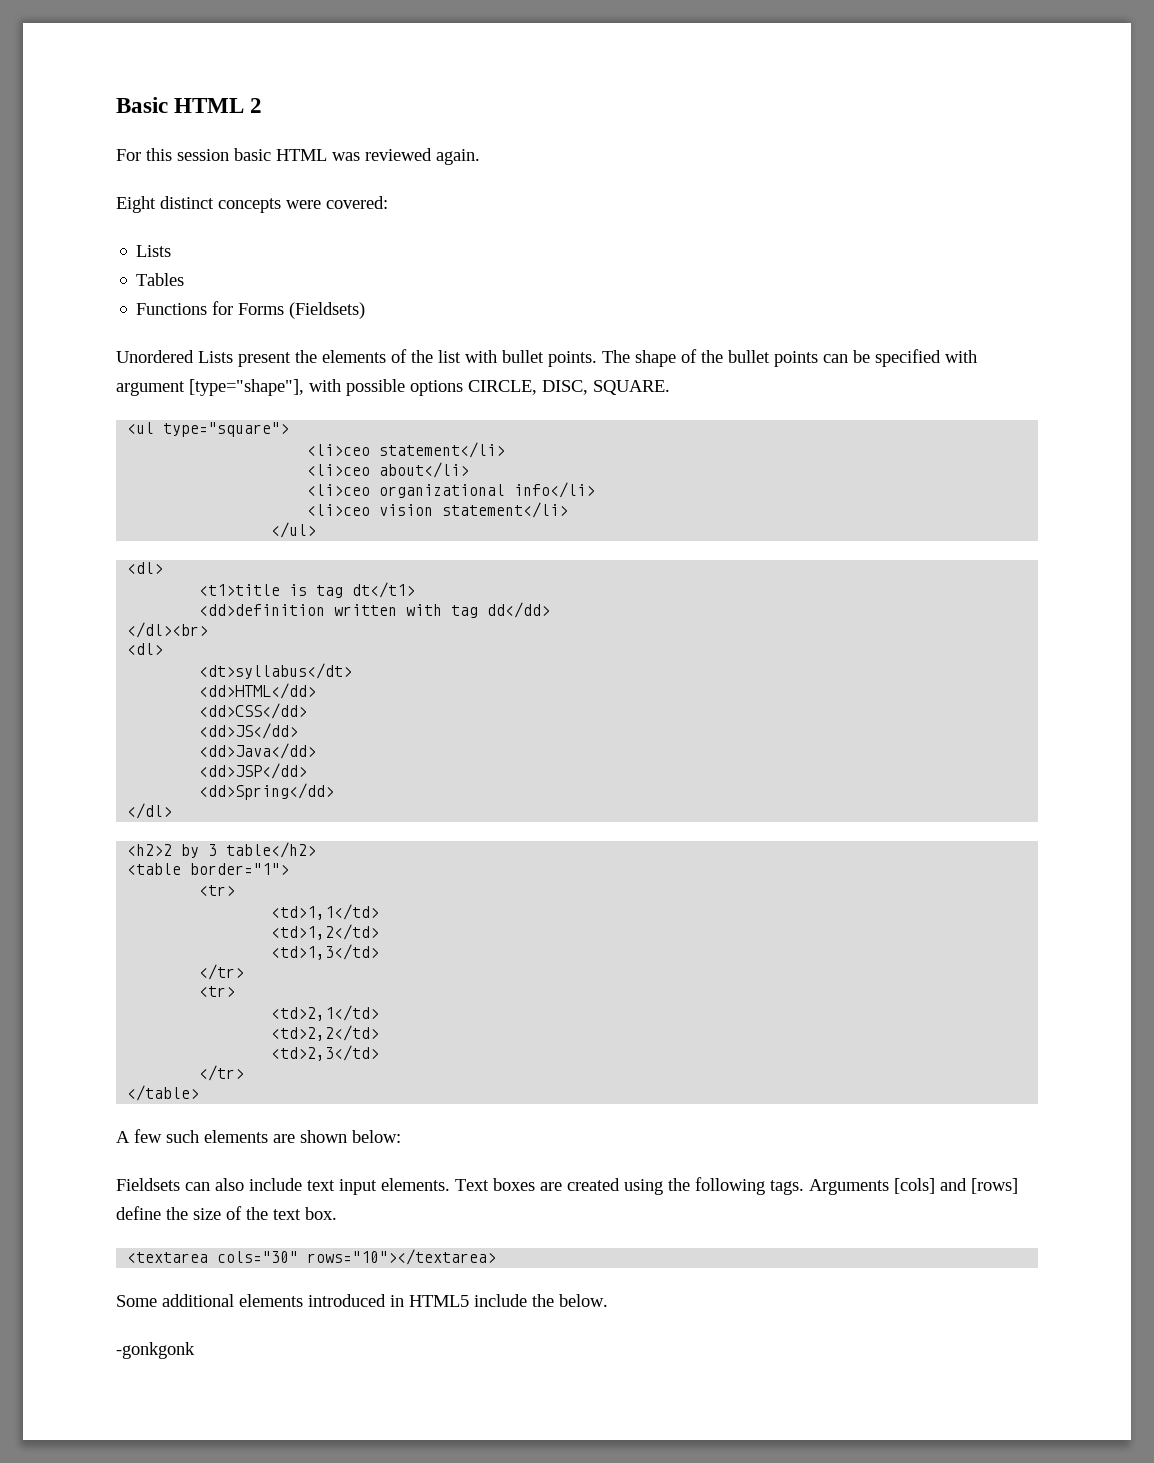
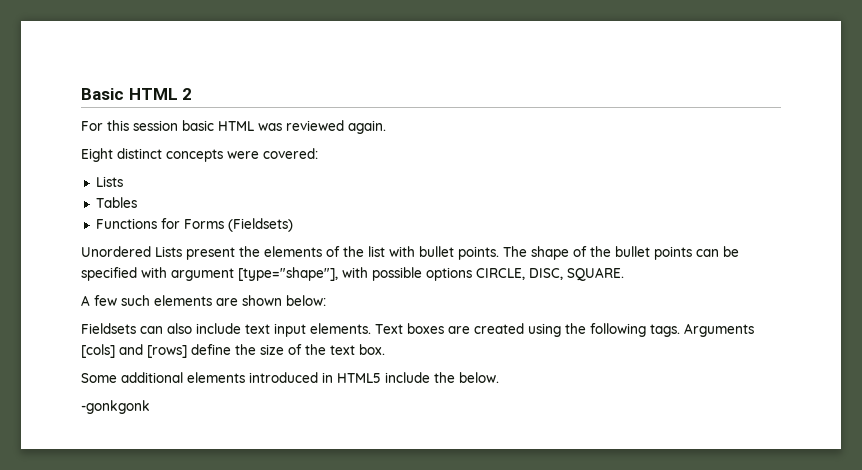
[127,422,290,437] [307,442,506,458] [307,462,470,478] [307,482,596,498] [307,502,569,518] [271,522,317,538] [127,562,164,574] [199,582,416,598] [199,602,551,618] [127,622,209,638] [127,643,164,655] [199,663,353,679] [199,683,317,699] [199,703,308,719] [199,723,299,739] [199,743,317,759] [199,763,308,779] [199,783,335,800] [127,803,173,819] [127,842,317,858] [127,863,290,875] [199,885,236,896] [271,904,380,920] [271,924,380,940] [271,944,380,960] [199,964,245,980] [199,986,236,997] [271,1005,380,1021] [271,1025,380,1041] [271,1045,380,1061] [199,1065,245,1081] [127,1085,200,1101] // <ul type="square"> // <li>ceo statement</li> // <li>ceo about</li> // <li>ceo organizational info</li> // <li>ceo vision statement</li> // </ul> // <dl> // <t1>title is tag dt</t1> // <dd>definition written with tag dd</dd> // </dl><br> // <dl> // <dt>syllabus</dt> // <dd>HTML</dd> // <dd>CSS</dd> // <dd>JS</dd> // <dd>Java</dd> // <dd>JSP</dd> // <dd>Spring</dd> // </dl> // <h2>2 by 3 table</h2> // <table border="1"> // <tr> // <td>1,1</td> // <td>1,2</td> // <td>1,3</td> // </tr> // <tr> // <td>2,1</td> // <td>2,2</td> // <td>2,3</td> // </tr> // </table> -> (624, 274) none
[127,1249,497,1265] // <textarea cols="30" rows="10"></textarea> -> (385, 349) none

